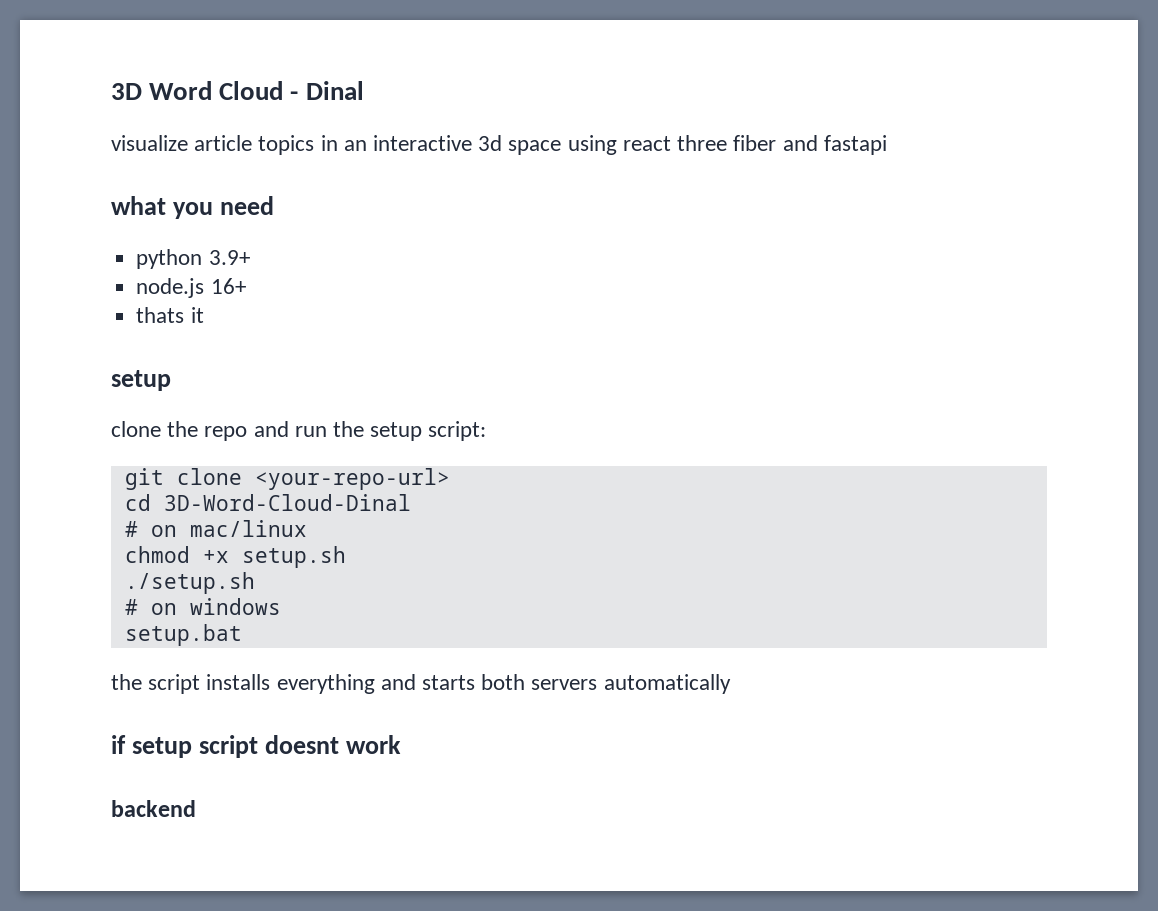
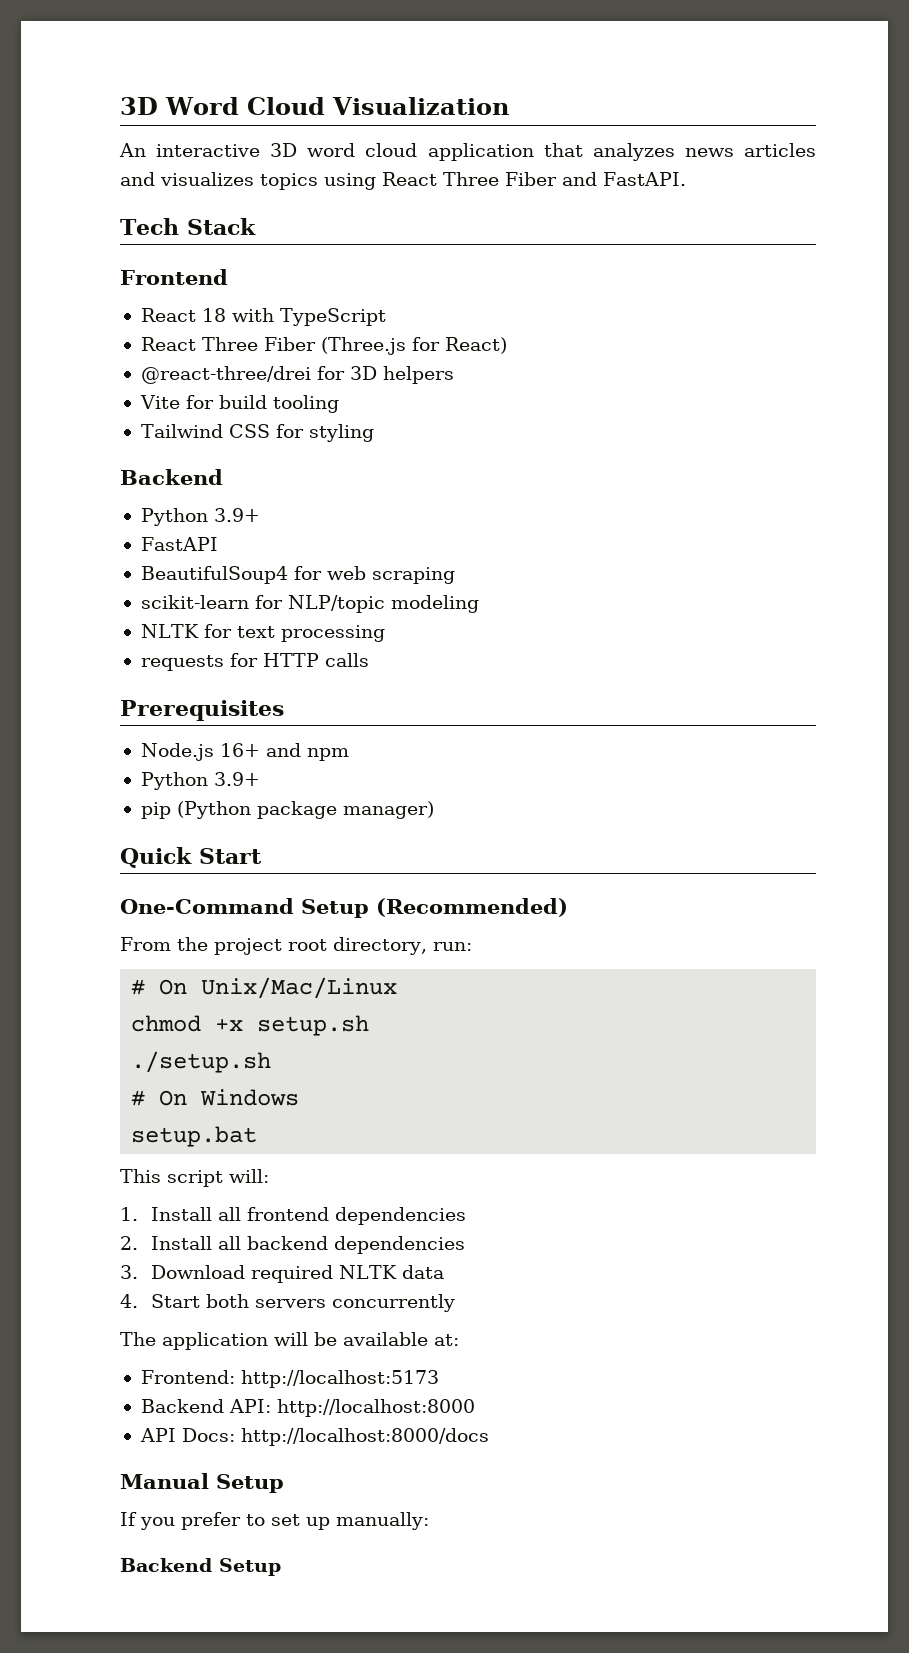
[290,81,364,100] [111,135,887,155] [111,196,274,219] [136,249,250,269] [136,278,246,298] [136,307,204,323] [111,370,171,391] [111,421,487,441] [124,468,450,490] [124,494,411,511] [124,520,307,537] - Dinal // visualize article topics in an interactive 3d space using react three fiber and fastapi // what you need // python 3.9+ // node.js 16+ // thats it // setup // clone the repo and run the setup script: // git clone <your-repo-url> // cd 3D-Word-Cloud-Dinal // # on mac/linux -> [331,97,509,115] [119,143,816,161] [120,172,686,190] [120,218,256,235] [120,269,228,285] [140,308,386,326] [140,337,507,355] [140,366,454,384] [139,395,339,413] [140,424,374,442] [120,469,223,485] [140,508,260,526] [140,537,218,551] [140,566,455,584] [140,595,479,613] [140,624,385,642] [140,653,369,671] [120,700,284,721] [140,743,349,761] [140,772,260,790] [140,801,434,819] [120,847,262,868] [120,898,568,918] [120,937,472,955] [131,977,398,999] Visualization // An interactive 3D word cloud application that analyzes news articles and visualizes topics using React Three Fiber and FastAPI. // Tech Stack // Frontend // React 18 with TypeScript // React Three Fiber (Three.js for React) // @react-three/drei for 3D helpers // Vite for build tooling // Tailwind CSS for styling // Backend // Python 3.9+ // FastAPI // BeautifulSoup4 for web scraping // scikit-learn for NLP/topic modeling // NLTK for text processing // requests for HTTP calls // Prerequisites // Node.js 16+ and npm // Python 3.9+ // pip (Python package manager) // Quick Start // One-Command Setup (Recommended) // From the project root directory, run: // # On Unix/Mac/Linux
[150,598,281,615] on windows -> [159,1089,300,1106] On Windows
[111,674,731,694] [111,735,401,758] [111,800,196,817] the script installs everything and starts both servers automatically // if setup script doesnt work // backend -> [120,1169,269,1187] [120,1207,466,1225] [120,1236,465,1254] [120,1265,444,1283] [120,1294,455,1312] [120,1332,459,1350] [140,1370,439,1388] [140,1399,475,1417] [139,1428,489,1446] [120,1473,284,1493] [120,1512,429,1530] [120,1558,281,1576] This script will: // 1. Install all frontend dependencies // 2. Install all backend dependencies // 3. Download required NLTK data // 4. Start both servers concurrently // The application will be available at: // Frontend: http://localhost:5173 // Backend API: http://localhost:8000 // API Docs: http://localhost:8000/docs // Manual Setup // If you prefer to set up manually: // Backend Setup

